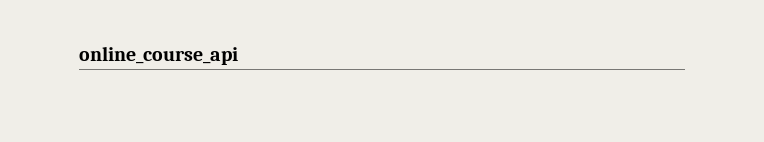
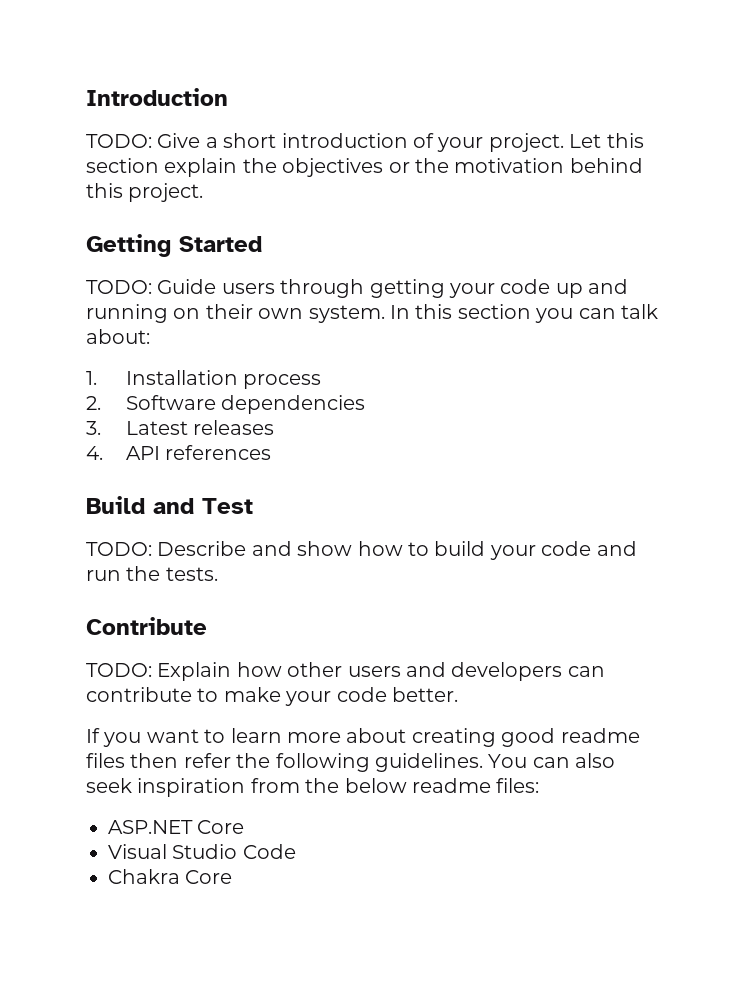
[79,46,238,65] online_course_api -> [86,88,228,106] [86,133,644,152] [86,158,643,177] [86,183,204,202] [86,234,262,257] [86,279,629,298] [86,304,658,323] [86,329,150,344] [86,370,321,389] [86,395,365,414] [86,420,274,435] [86,445,271,460] [86,496,253,514] [86,541,637,560] [86,566,218,581] [86,617,207,635] [86,662,605,681] [86,687,458,706] [86,728,640,747] [86,753,616,772] [86,778,540,797] [108,820,245,834] [108,844,296,859] [108,869,233,884] Introduction // TODO: Give a short introduction of your project. Let this section explain the objectives or the motivation behind this project. // Getting Started // TODO: Guide users through getting your code up and running on their own system. In this section you can talk about: // 1. Installation process // 2. Software dependencies // 3. Latest releases // 4. API references // Build and Test // TODO: Describe and show how to build your code and run the tests. // Contribute // TODO: Explain how other users and developers can contribute to make your code better. // If you want to learn more about creating good readme files then refer the following guidelines. You can also seek inspiration from the below readme files: // ASP.NET Core // Visual Studio Code // Chakra Core

